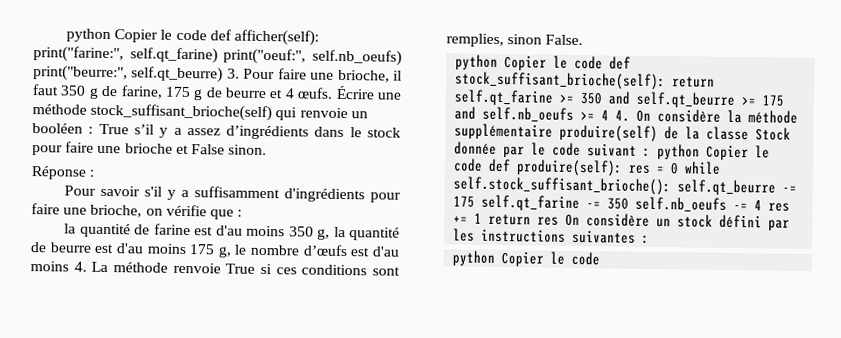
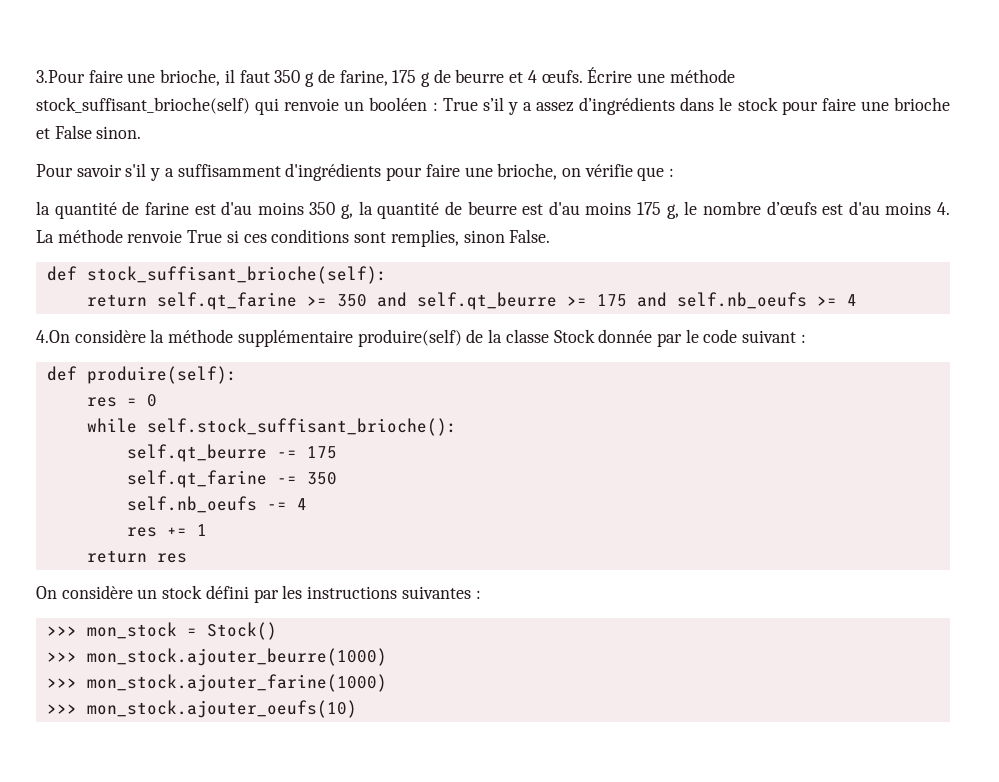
[66,28,319,46] [33,46,402,66] [33,65,276,83] python Copier le code def afficher(self): print("farine:", self.qt_farine) print("oeuf:", self.nb_oeufs) print("beurre:", self.qt_beurre) 3. Pour -> [36,70,85,83] 3.Pour
[31,166,95,180] // Réponse : -> (142, 132) none
[455,54,604,71] python Copier le code -> (551, 236) none
(667, 81) none -> (387, 275) //
[615,109,652,122] 4. On -> [36,330,70,343] // 4.On
[657,144,771,161] [453,158,484,172] python Copier le code -> (806, 338) //
(624, 168) none -> (237, 375) //
(680, 168) none -> (157, 400) //
(672, 186) none -> (457, 427) //
(476, 201) none -> (337, 452) //
(630, 203) none -> (337, 478) //
(763, 205) none -> (307, 504) //
(483, 218) none -> (207, 530) //
(560, 221) none -> (187, 558) //
[452,250,601,267] python Copier le code -> [46,622,277,640] [46,648,387,666] [46,674,387,692] [46,700,357,718] >>> mon_stock = Stock() // >>> mon_stock.ajouter_beurre(1000) // >>> mon_stock.ajouter_farine(1000) // >>> mon_stock.ajouter_oeufs(10)

